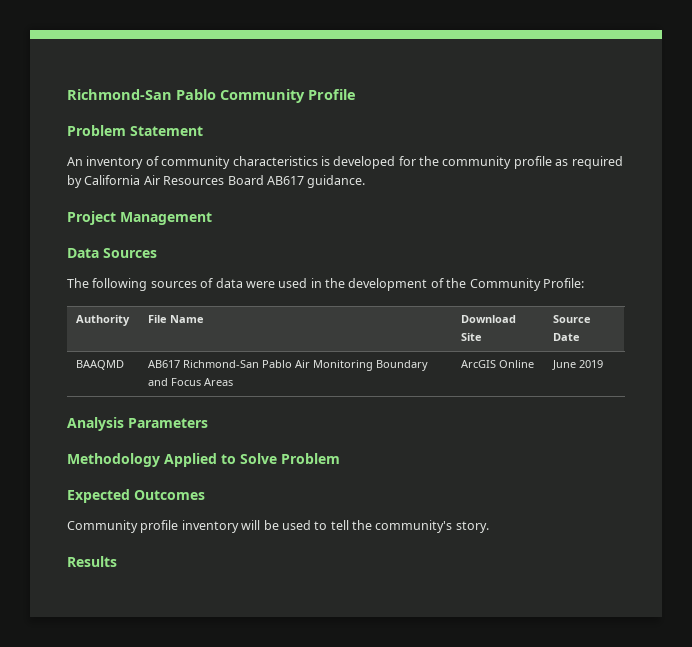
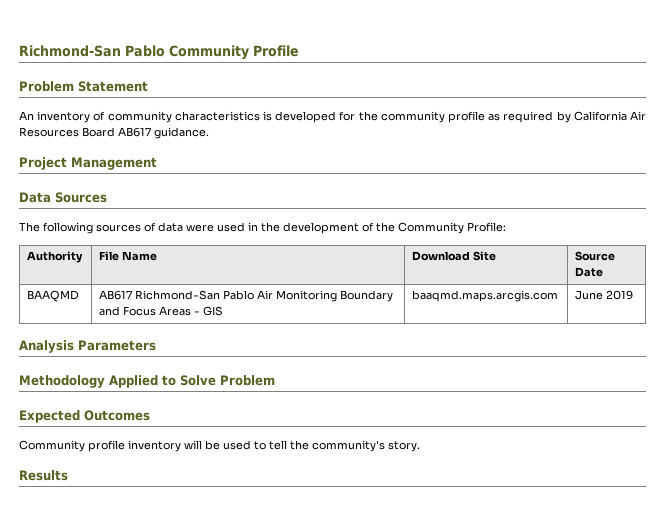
[461,360,535,368] | ArcGIS Online -> [194,306,224,316] [412,290,559,302] - GIS | baaqmd.maps.arcgis.com

